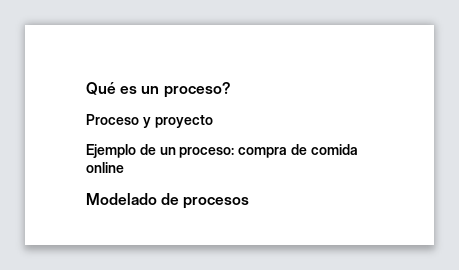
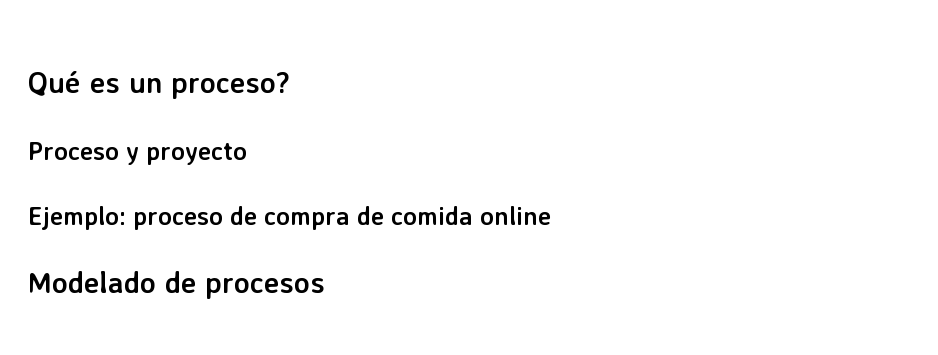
[86,144,235,158] Ejemplo de un proceso: -> [28,206,257,230] Ejemplo: proceso de

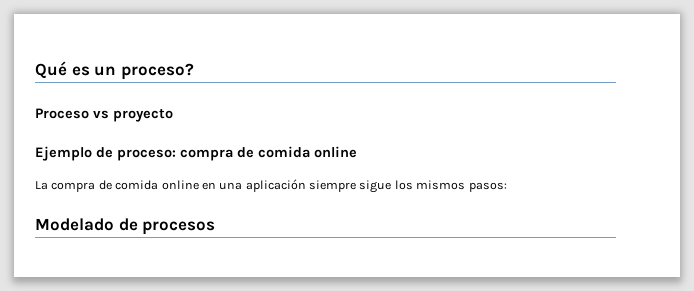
[126,147,139,165] y -> [93,110,109,119] vs
[28,206,551,230] Ejemplo: proceso de compra de comida online -> [35,146,357,161] [35,179,507,193] Ejemplo de proceso: compra de comida online // La compra de comida online en una aplicación siempre sigue los mismos pasos:

